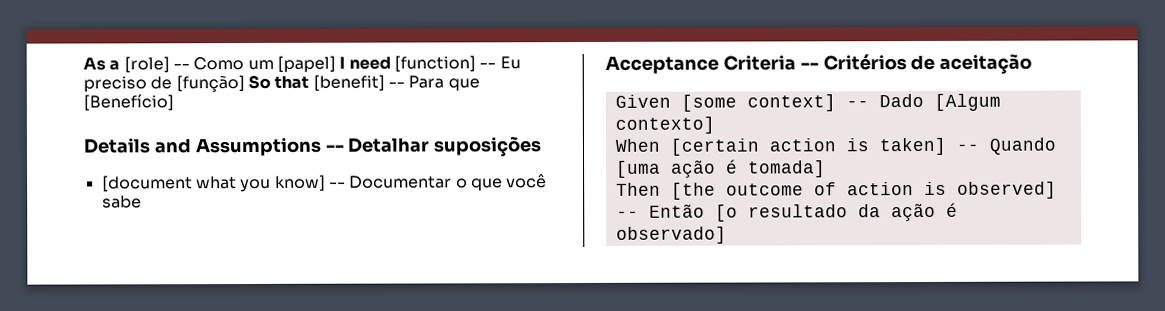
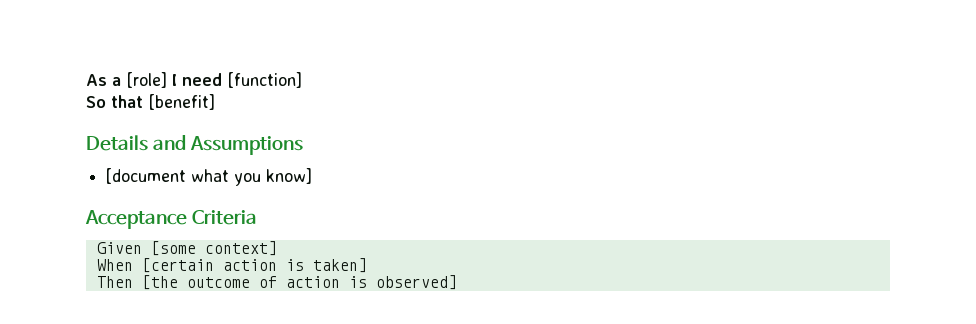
[172,55,336,73] -- Como um [papel] -> (167, 80) none
[479,56,521,70] [83,75,245,93] -- Eu preciso de [função] -> (302, 80) //
[387,75,480,92] [83,94,174,111] -- Para que [Benefício] -> (215, 102) none
[324,136,543,157] -- Detalhar suposições -> (304, 145) none
[328,174,548,192] [101,195,142,209] [605,53,1033,74] -- Documentar o que você sabe // Acceptance Criteria -- Critérios de aceitação -> [85,210,258,229] // Acceptance Criteria
[845,93,1001,111] [614,116,715,134] -- Dado [Algum contexto] -> (277, 248) none
[955,137,1056,155] [615,159,826,178] -- Quando [uma ação é tomada] -> (367, 265) none
[615,202,958,222] [615,226,727,244] -- Então [o resultado da ação é observado] -> (457, 282) none

